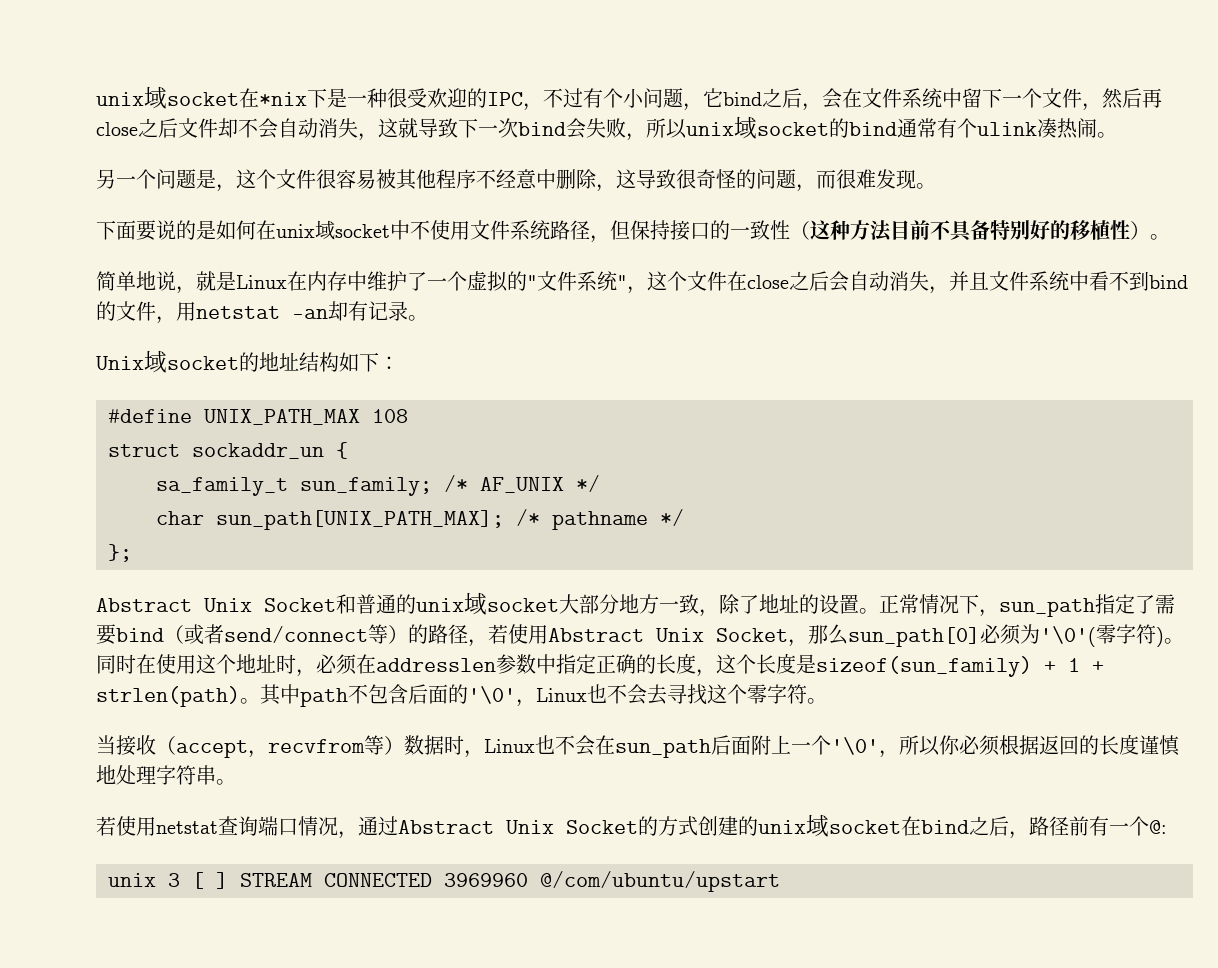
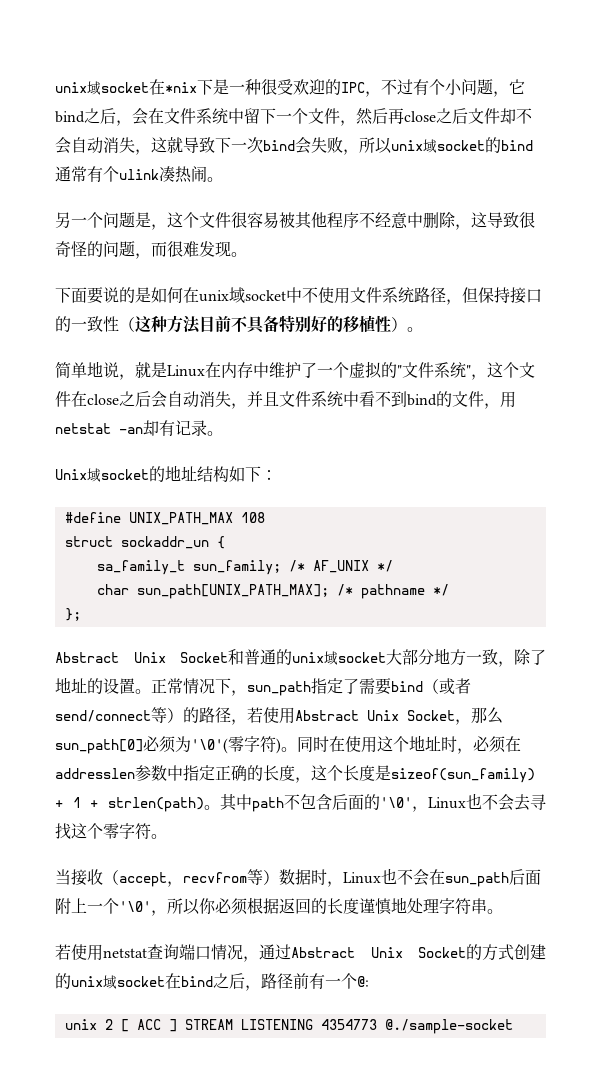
[168,871,780,892] 3 [ ] STREAM CONNECTED 3969960 @/com/ubuntu/upstart -> [104,1019,513,1034] 2 [ ACC ] STREAM LISTENING 4354773 @./sample-socket

